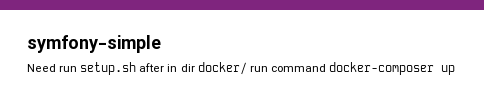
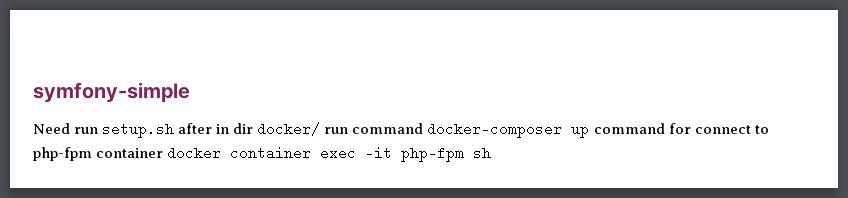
(455, 70) none -> [593,123,769,134] [33,146,492,162] command for connect to php-fpm container docker container exec -it php-fpm sh

